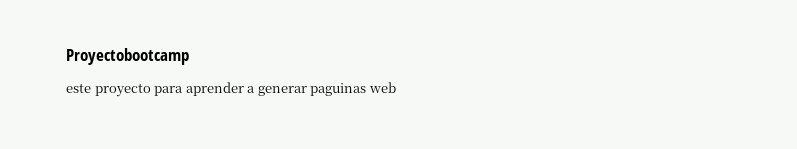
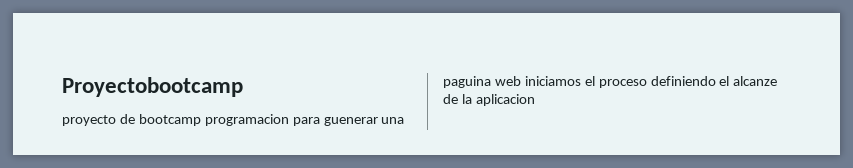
[66,82,396,97] este proyecto para aprender a generar paguinas web -> [62,114,405,126] [443,76,778,88] [443,94,535,106] proyecto de bootcamp programacion para guenerar una paguina web iniciamos el proceso definiendo el alcanze de la aplicacion

